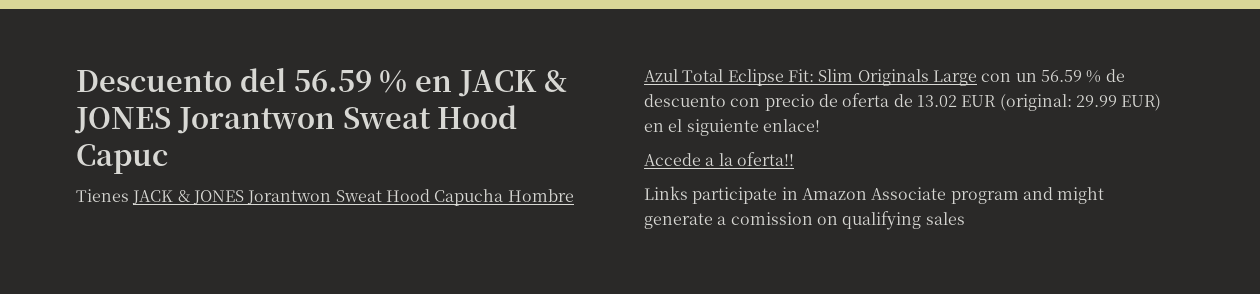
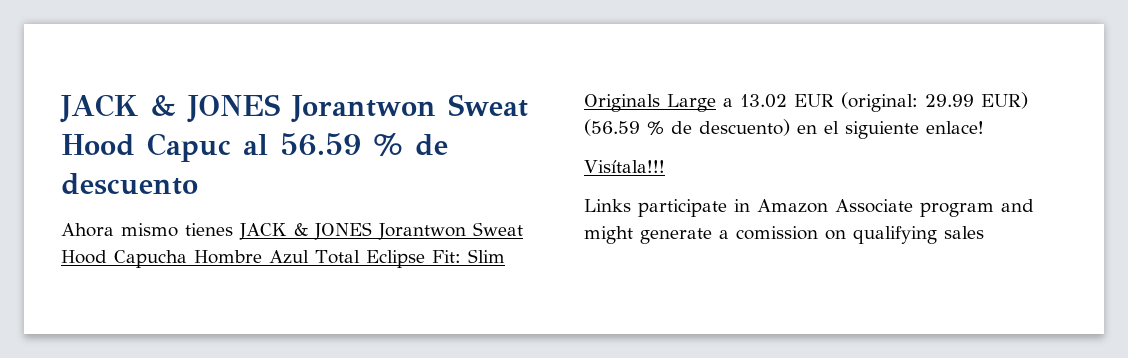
[76,68,453,93] Descuento del 56.59 % en -> (60, 108) none
[76,189,129,202] // Tienes -> [243,133,448,156] [61,173,198,195] [61,223,233,237] al 56.59 % de descuento // Ahora mismo tienes
[981,69,1125,83] [644,93,913,111] con un 56.59 % de descuento con precio de oferta de -> [723,98,733,107] a
(1162, 102) none -> [584,119,790,136] (56.59 % de descuento)
[644,152,794,166] Accede a la oferta!! -> [584,160,665,173] Visítala!!!

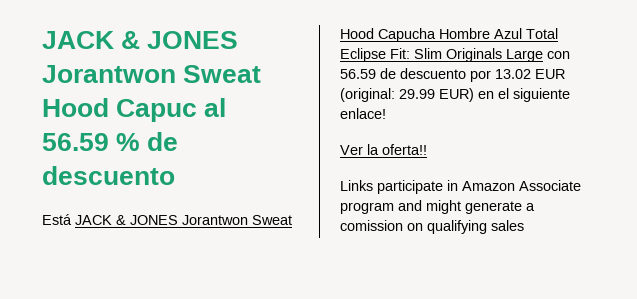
[61,223,233,237] Ahora mismo tienes -> [42,214,72,225] Está
[723,98,733,107] a -> [547,51,570,59] [340,68,491,82] con 56.59 de descuento por
[584,119,790,136] (56.59 % de descuento) -> (474, 95) none
[584,160,665,173] Visítala!!! -> [340,144,427,155] Ver la oferta!!

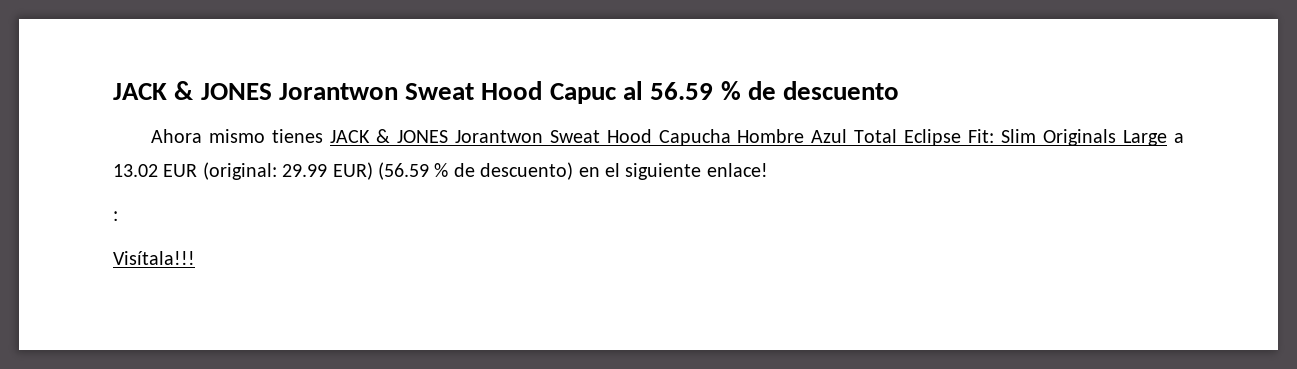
[42,214,72,225] Está -> [151,129,323,143] Ahora mismo tienes
[547,51,570,59] [340,68,491,82] con 56.59 de descuento por -> [1173,133,1184,143] a
(474, 95) none -> [378,162,574,180] (56.59 % de descuento)
[340,144,427,155] [340,180,581,194] [340,200,535,214] [340,220,524,234] Ver la oferta!! // Links participate in Amazon Associate program and might generate a comission on qualifying sales -> [113,211,118,221] [113,251,195,265] : // Visítala!!!

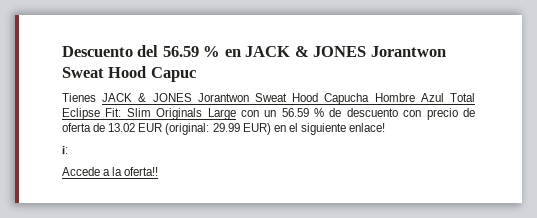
(113, 91) none -> [62,45,241,57] Descuento del 56.59 % en
[623,81,900,100] [151,129,323,143] al 56.59 % de descuento // Ahora mismo tienes -> [62,93,96,102] // Tienes
[1173,133,1184,143] a -> [240,108,475,120] [62,123,106,132] con un 56.59 % de descuento con precio de oferta de
[378,162,574,180] (56.59 % de descuento) -> (271, 129) none
[113,211,118,221] [113,251,195,265] : // Visítala!!! -> [62,145,68,155] [62,167,159,176] ℹ: // Accede a la oferta!!

